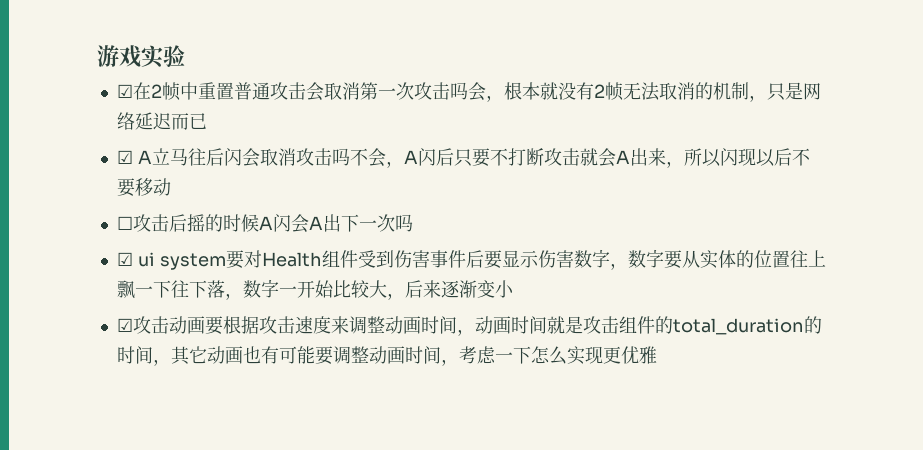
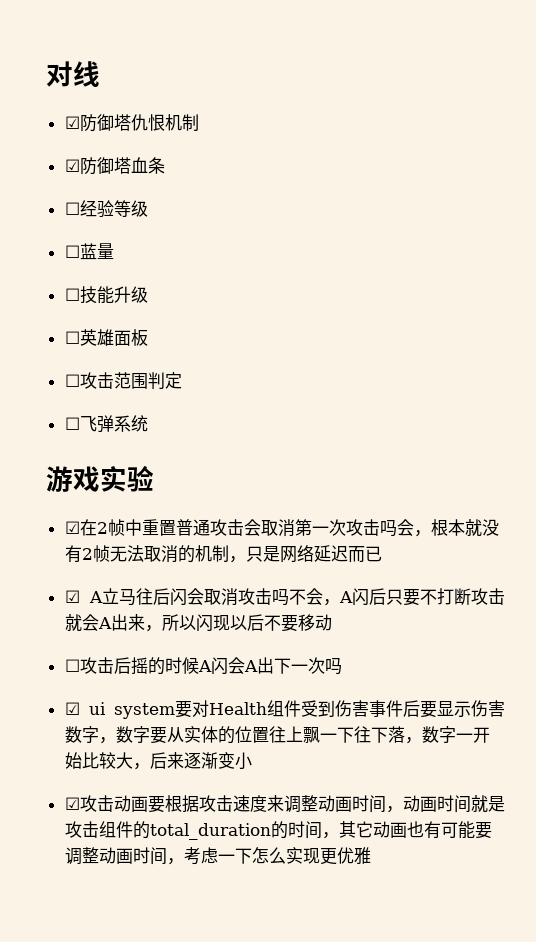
(97, 56) none -> [46,61,100,87] [64,114,199,132] [64,157,165,175] [64,200,148,218] [64,243,114,260] [64,286,148,304] [64,329,148,346] [64,372,182,389] [64,415,148,433] 对线 // ☑防御塔仇恨机制 // ☑防御塔血条 // ☐经验等级 // ☐蓝量 // ☐技能升级 // ☐英雄面板 // ☐攻击范围判定 // ☐飞弹系统 //

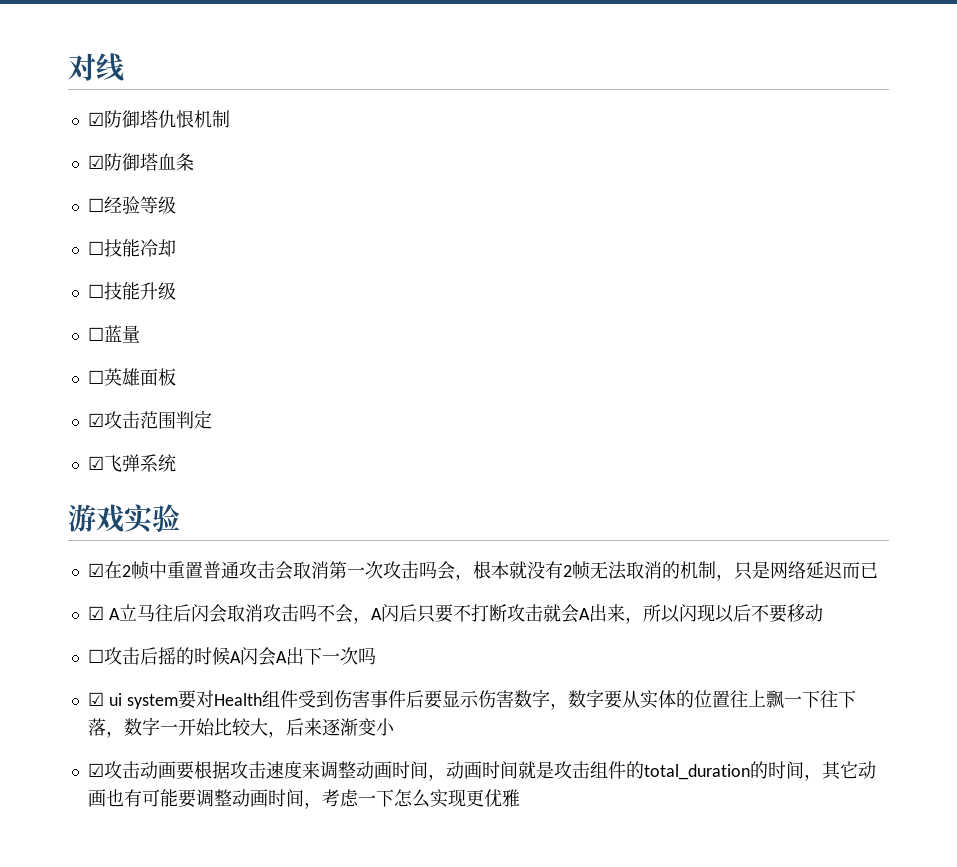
[79,243,114,260] 蓝量 -> [103,239,176,257] 技能冷却
(148, 294) none -> [87,325,140,343] // ☐蓝量
[64,374,80,387] ☐ -> [87,413,104,427] ☑
[64,417,80,430] ☐ -> [87,456,104,470] ☑

